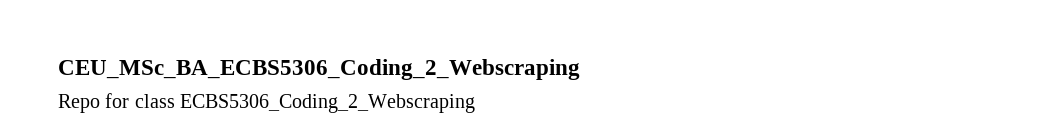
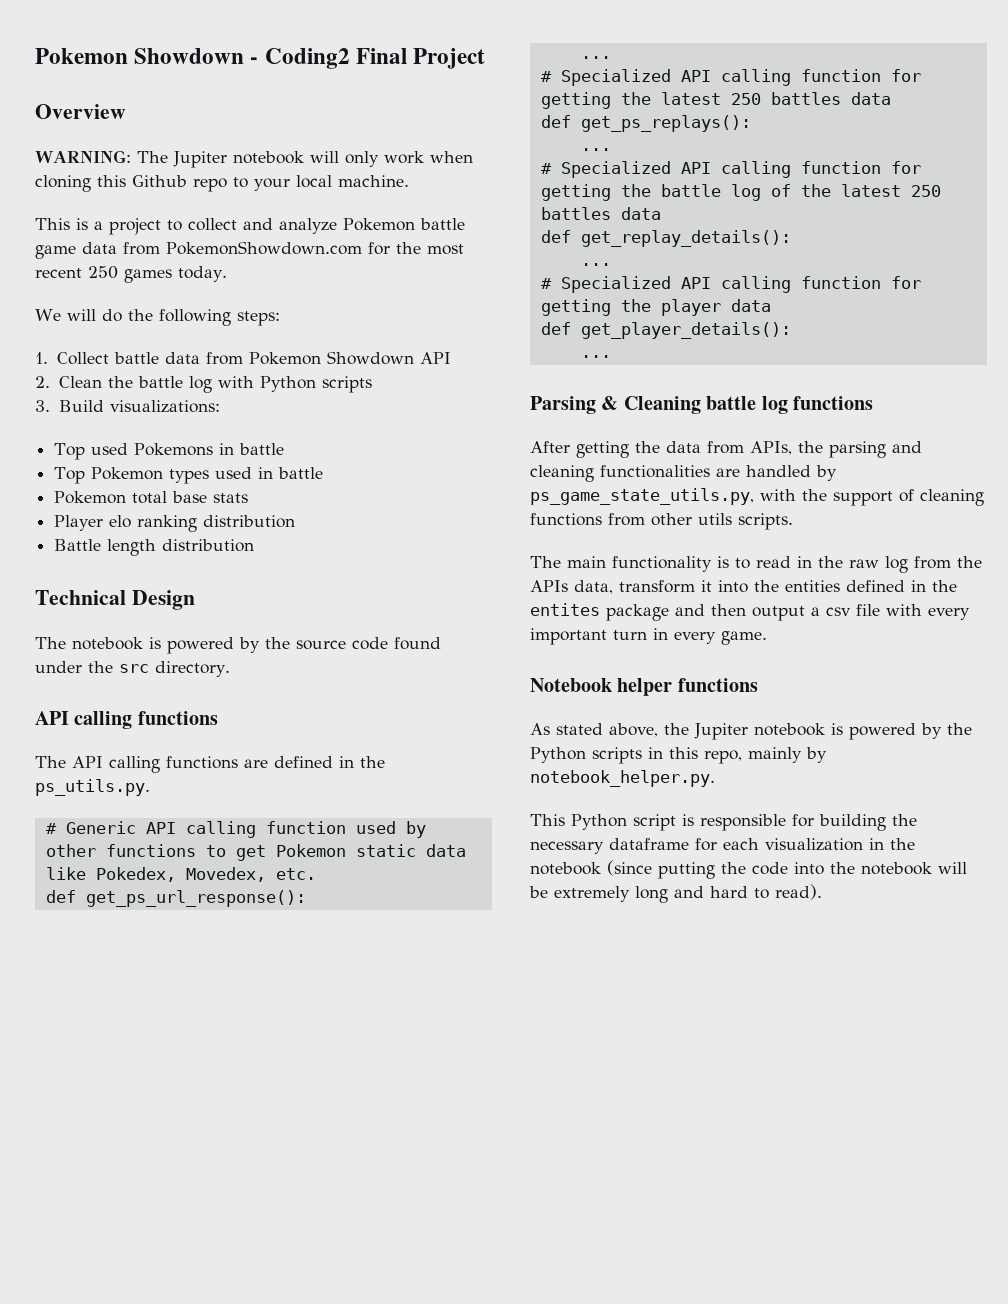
[58,59,580,80] [58,93,476,113] CEU_MSc_BA_ECBS5306_Coding_2_Webscraping // Repo for class ECBS5306_Coding_2_Webscraping -> [35,48,486,69] [35,104,126,119] [35,150,473,168] [35,175,409,192] [35,218,465,235] [35,241,464,259] [35,266,227,283] [35,309,280,326] [35,351,451,365] [35,376,372,393] [35,400,220,413] [54,443,285,460] [54,467,324,484] [54,491,249,504] [54,515,296,532] [54,539,255,556] [35,590,195,610] [35,637,441,654] [35,661,230,677] [35,711,218,729] [35,756,385,773] [35,779,150,796] [45,821,426,838] [45,844,466,861] [45,867,316,882] [45,890,306,907] [580,56,611,59] [540,69,921,86] [540,92,891,109] [540,115,751,132] [580,148,611,151] [540,161,921,178] [540,184,941,201] [540,207,661,220] [540,230,791,247] [580,263,611,266] [540,276,921,293] [540,299,771,316] [540,322,791,339] [580,355,611,358] [530,396,873,414] [530,441,922,458] [530,465,837,482] [530,488,984,506] [530,513,793,530] [530,556,982,573] [530,580,957,594] [530,603,970,621] [530,628,767,645] [530,678,758,696] [530,723,972,740] [530,747,827,764] [530,770,715,787] [530,814,917,831] [530,838,915,854] [530,860,967,879] [529,884,822,903] Pokemon Showdown - Coding2 Final Project // Overview // WARNING: The Jupiter notebook will only work when cloning this Github repo to your local machine. // This is a project to collect and analyze Pokemon battle game data from PokemonShowdown.com for the most recent 250 games today. // We will do the following steps: // 1. Collect battle data from Pokemon Showdown API // 2. Clean the battle log with Python scripts // 3. Build visualizations: // Top used Pokemons in battle // Top Pokemon types used in battle // Pokemon total base stats // Player elo ranking distribution // Battle length distribution // Technical Design // The notebook is powered by the source code found under the src directory. // API calling functions // The API calling functions are defined in the ps_utils.py. // # Generic API calling function used by other functions to get Pokemon static data like Pokedex, Movedex, etc. // def get_ps_url_response(): // ... // # Specialized API calling function for getting the latest 250 battles data // def get_ps_replays(): // ... // # Specialized API calling function for getting the battle log of the latest 250 battles data // def get_replay_details(): // ... // # Specialized API calling function for getting the player data // def get_player_details(): // ... // Parsing & Cleaning battle log functions // After getting the data from APIs, the parsing and cleaning functionalities are handled by ps_game_state_utils.py, with the support of cleaning functions from other utils scripts. // The main functionality is to read in the raw log from the APIs data, transform it into the entities defined in the entites package and then output a csv file with every important turn in every game. // Notebook helper functions // As stated above, the Jupiter notebook is powered by the Python scripts in this repo, mainly by notebook_helper.py. // This Python script is responsible for building the necessary dataframe for each visualization in the notebook (since putting the code into the notebook will be extremely long and hard to read).

